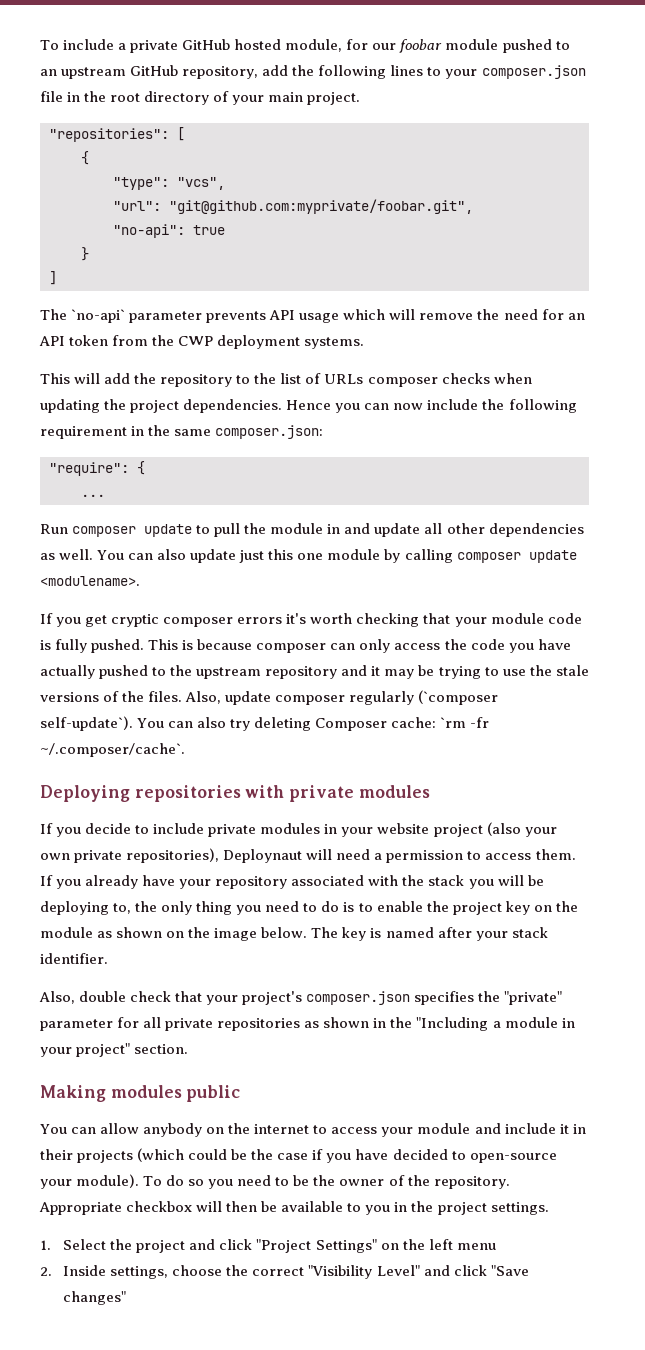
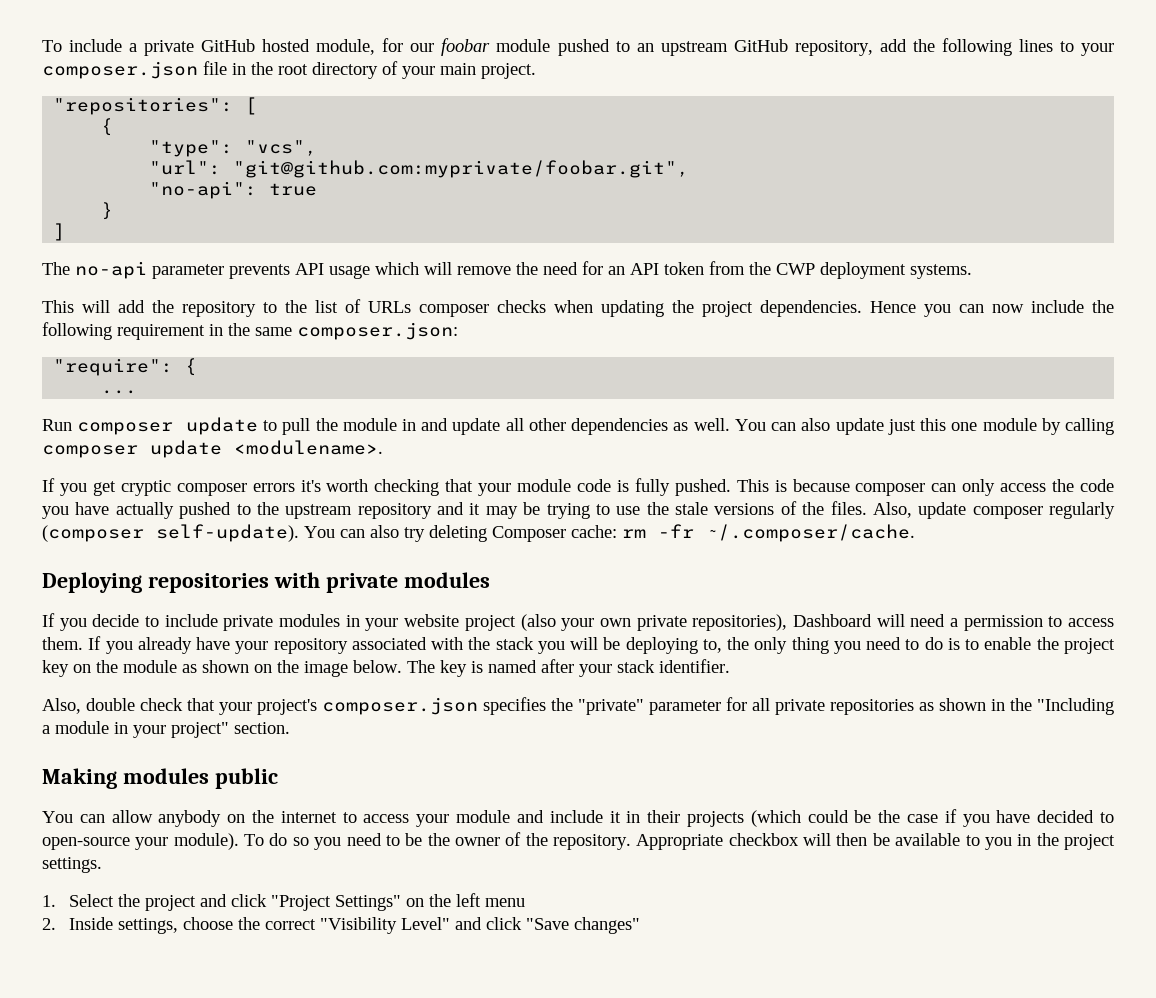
[71,309,126,323] `no-api` -> [75,261,147,279] no-api
[418,690,499,705] [40,716,133,731] (`composer self-update`). -> [42,524,299,542] (composer self-update).
[440,717,490,728] [40,743,185,757] `rm -fr ~/.composer/cache`. -> [622,524,915,542] rm -fr ~/.composer/cache.
[223,849,303,863] Deploynaut -> [792,614,872,627] Dashboard

